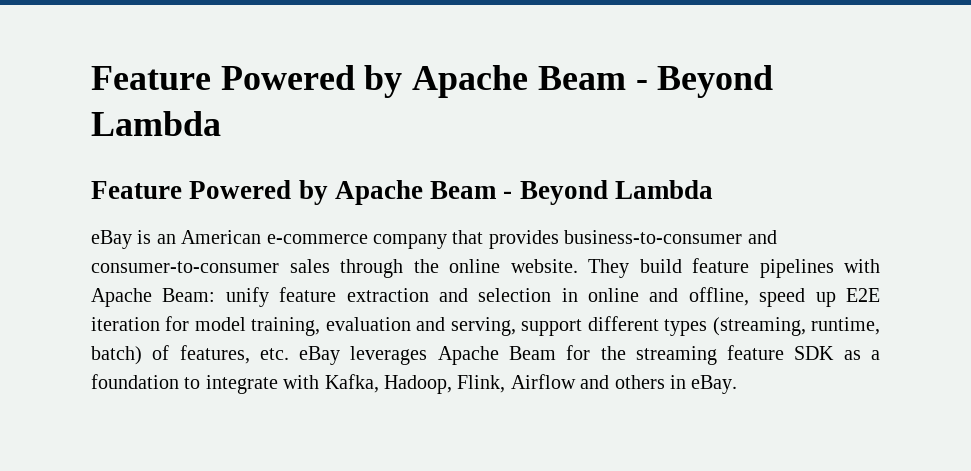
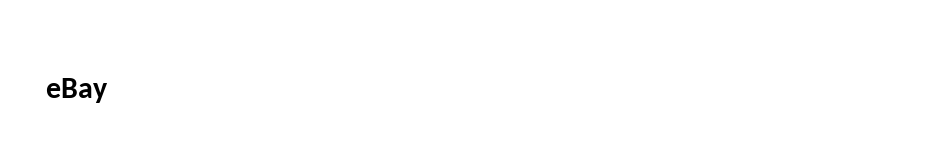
[91,65,774,98] [91,111,221,136] [91,180,714,205] [91,230,777,249] [91,258,880,278] [91,287,880,307] [91,316,880,336] [91,345,881,365] [91,374,738,394] Feature Powered by Apache Beam - Beyond Lambda // Feature Powered by Apache Beam - Beyond Lambda // eBay is an American e-commerce company that provides business-to-consumer and consumer-to-consumer sales through the online website. They build feature pipelines with Apache Beam: unify feature extraction and selection in online and offline, speed up E2E iteration for model training, evaluation and serving, support different types (streaming, runtime, batch) of features, etc. eBay leverages Apache Beam for the streaming feature SDK as a foundation to integrate with Kafka, Hadoop, Flink, Airflow and others in eBay. -> [46,78,108,103] eBay

